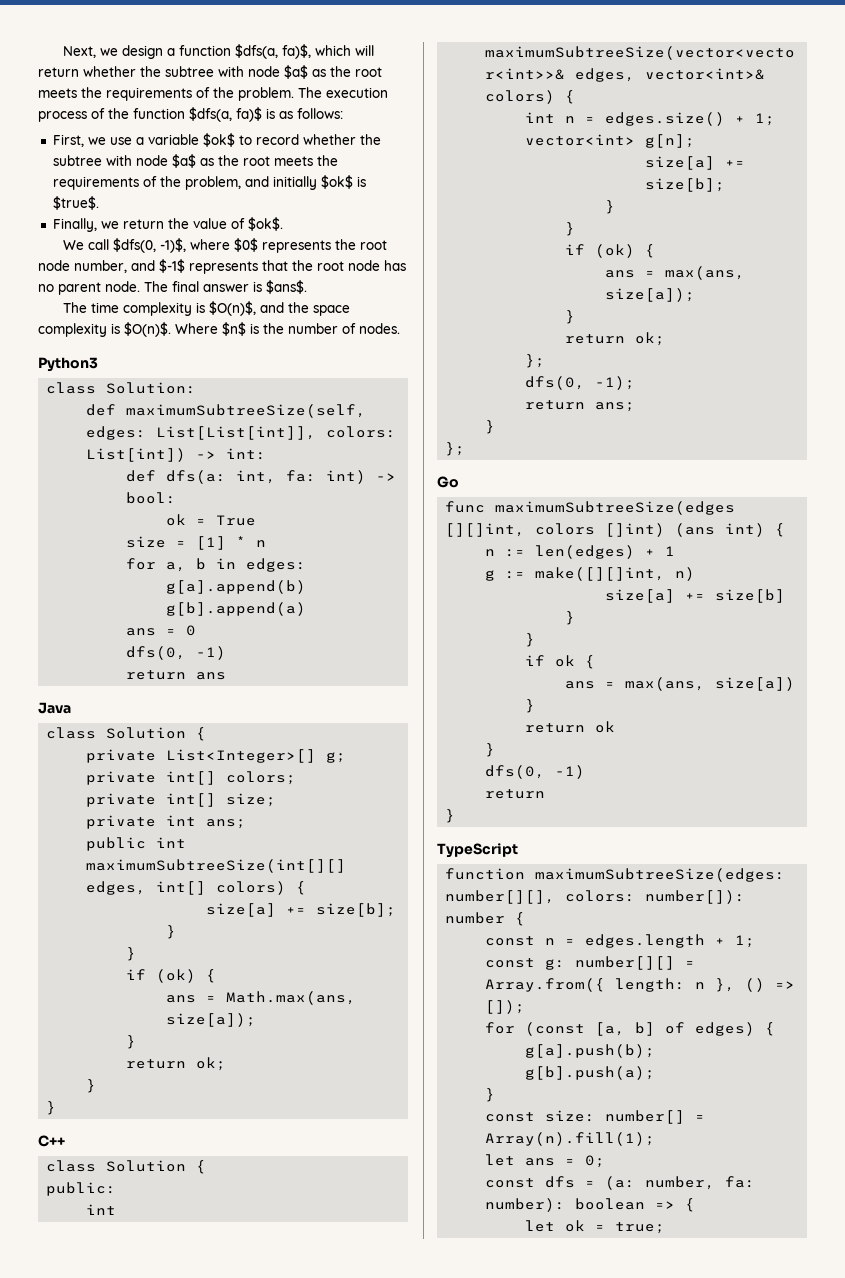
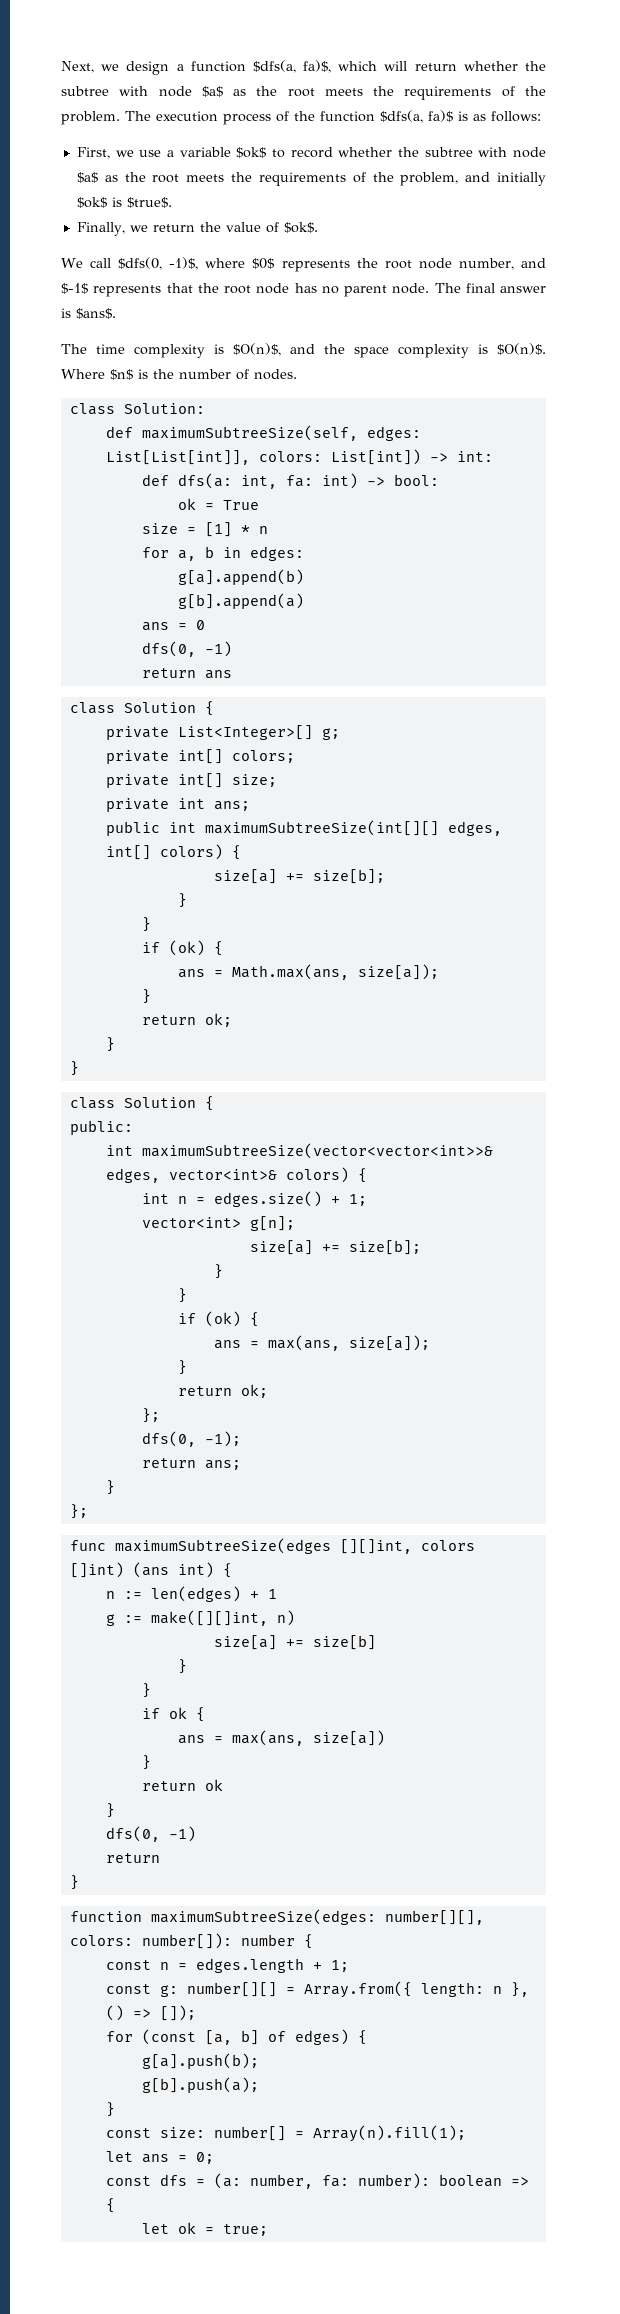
[38,357,98,372] // Python3 -> (297, 374) none
[38,702,71,714] // Java -> (232, 674) none
[38,1135,65,1147] // C++ -> (79, 1068) none
[437,476,459,488] // Go -> (88, 1511) none
[437,843,518,858] // TypeScript -> (79, 1882) none

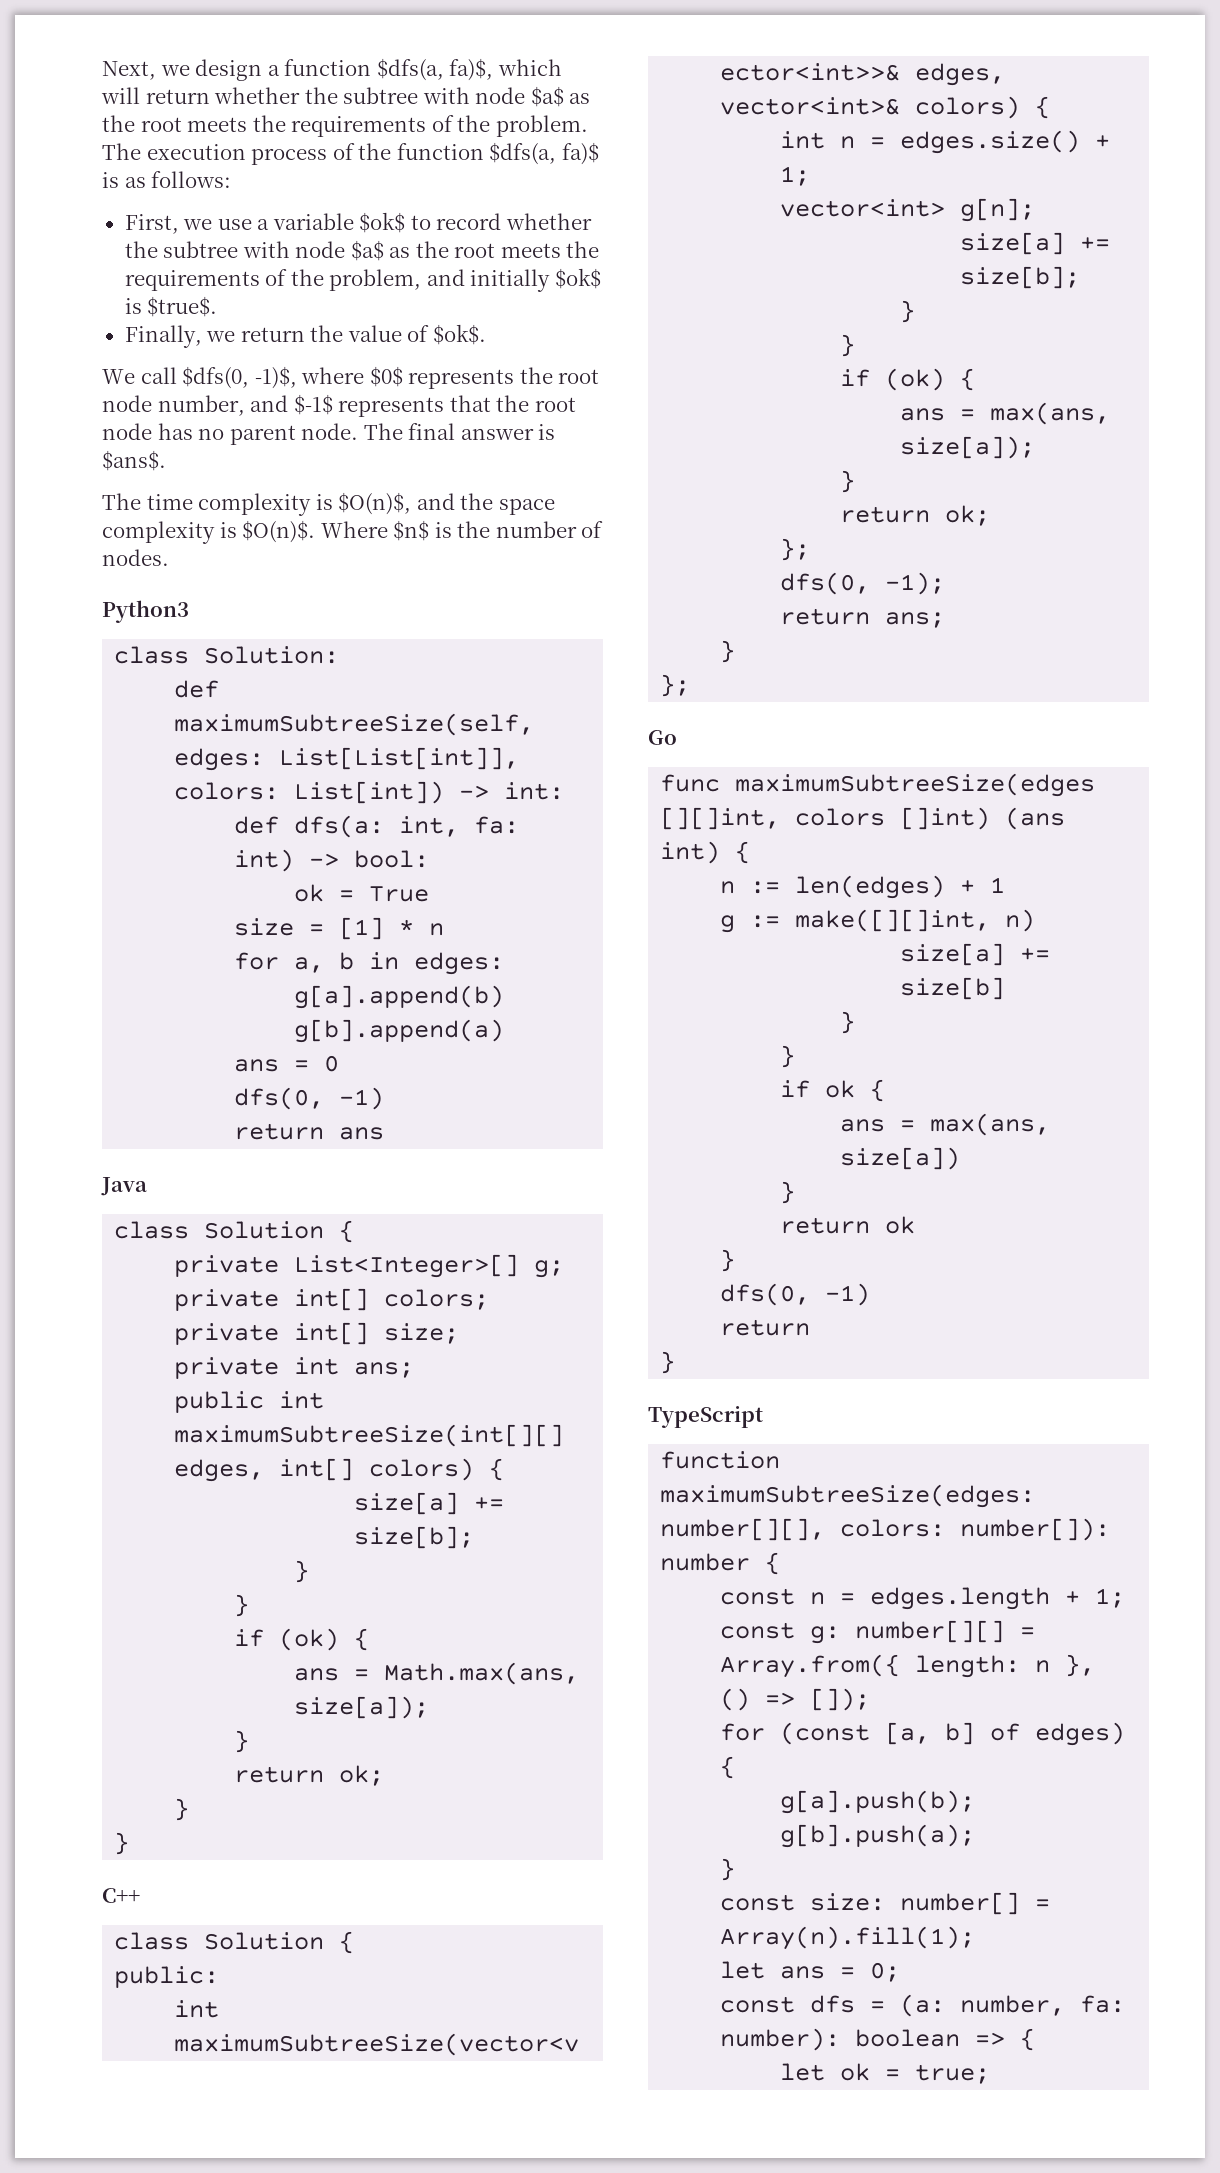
(297, 374) none -> [102,600,189,623] // Python3
(232, 674) none -> [101,1177,147,1196] // Java
(79, 1068) none -> [102,1888,140,1903] // C++
(88, 1511) none -> [648,730,677,745] // Go
(79, 1882) none -> [648,1406,763,1428] // TypeScript

